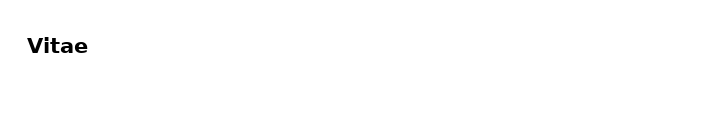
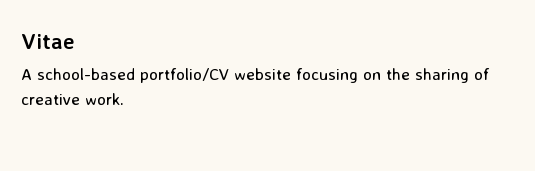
(88, 45) none -> [21,68,490,83] [21,93,124,105] // A school-based portfolio/CV website focusing on the sharing of creative work.

